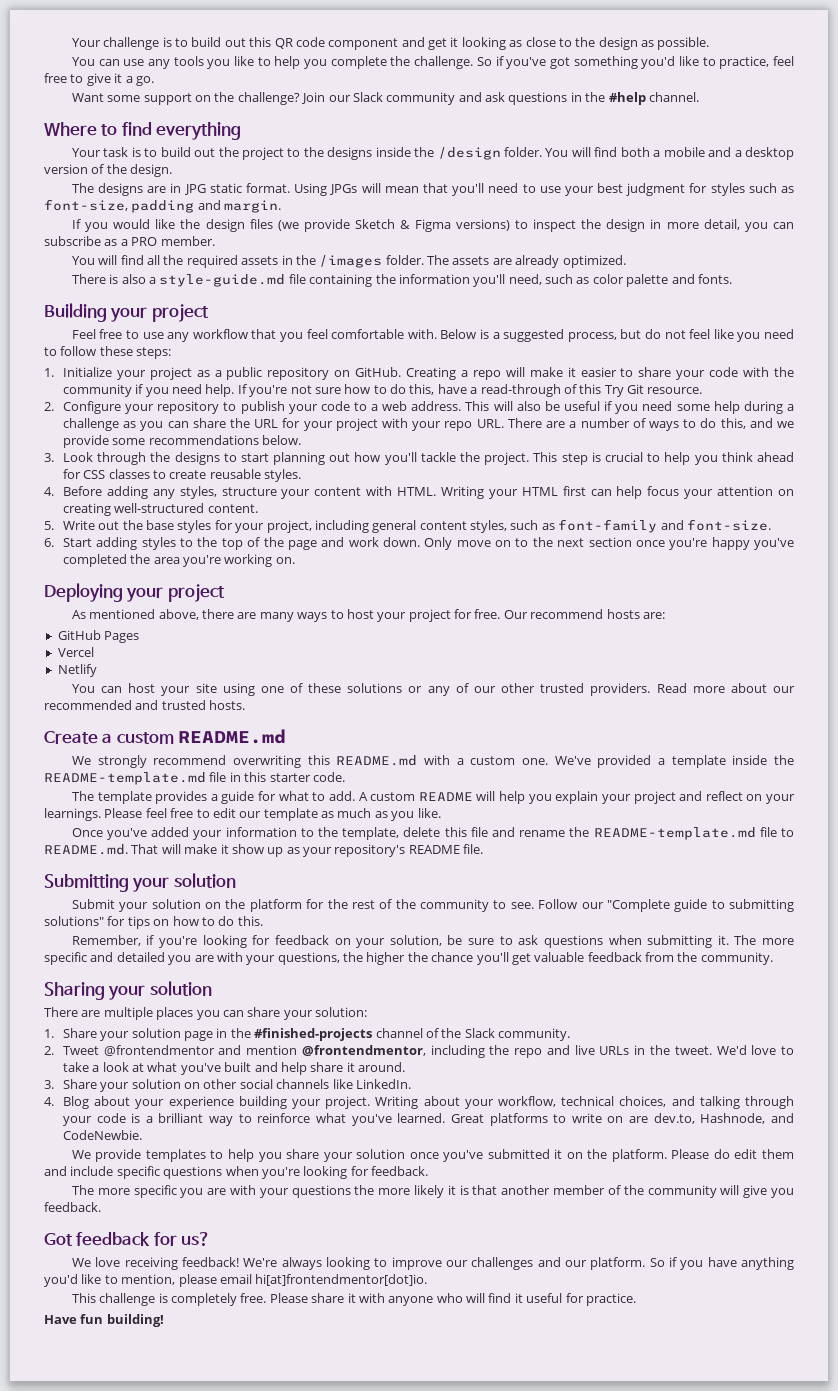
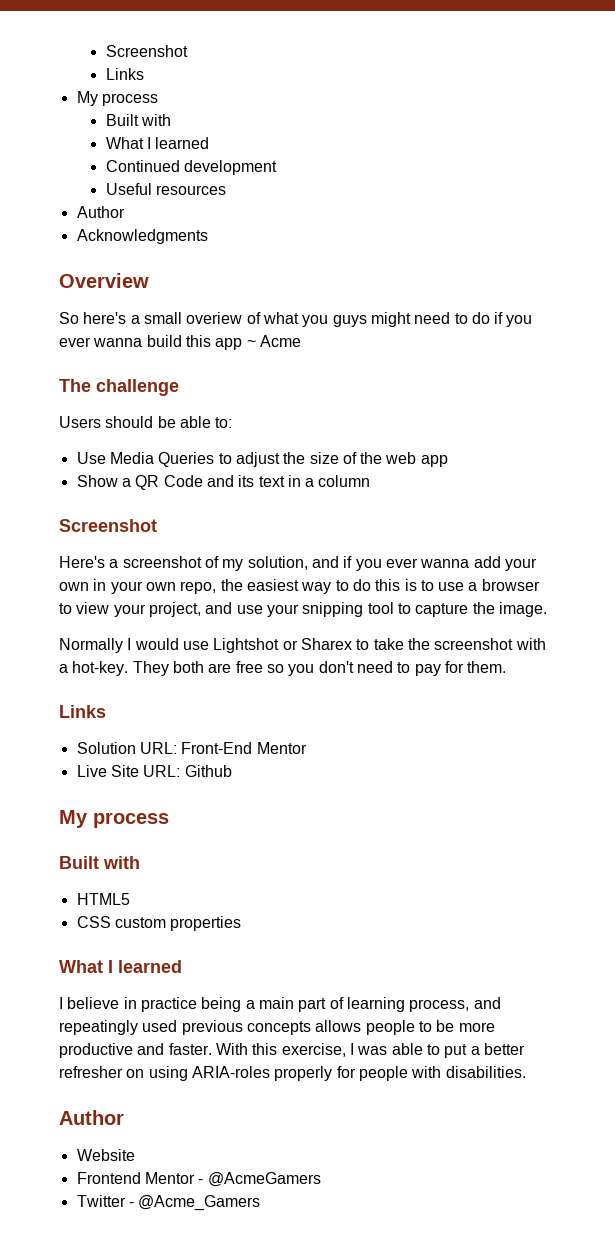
[71,37,710,50] [71,56,795,69] [44,73,154,86] [71,92,699,105] [44,122,242,140] [71,147,795,160] [44,164,173,177] [71,183,795,196] [44,199,282,213] [71,219,794,232] [44,236,215,246] [71,255,626,268] [71,274,732,287] [44,303,209,322] [71,329,795,342] [44,346,172,359] [44,367,794,380] [62,384,703,397] [44,401,794,414] [62,418,795,431] [62,435,302,448] [44,452,795,465] [62,469,302,482] [44,486,794,499] [62,503,258,516] [44,519,771,533] [44,537,794,550] [62,554,295,567] [44,583,225,602] [71,609,665,622] [57,630,140,643] [57,647,94,657] [57,664,97,677] [71,683,795,696] [44,700,246,710] [44,729,287,744] [71,755,794,768] [44,772,345,785] [71,791,795,804] [44,808,441,821] [71,827,795,840] [44,844,484,857] [44,873,236,892] [71,899,794,912] [44,916,263,929] [71,935,794,948] [44,952,773,965] [44,981,212,1000] [44,1007,367,1020] [44,1028,571,1041] [44,1045,795,1058] [62,1062,406,1075] [44,1079,411,1092] [44,1096,794,1109] [62,1113,795,1126] [62,1130,142,1140] [71,1149,795,1162] [44,1166,428,1179] [71,1185,795,1198] [44,1202,101,1212] [44,1232,211,1246] [71,1257,795,1270] [44,1274,428,1287] [71,1293,636,1306] [44,1314,164,1327] Your challenge is to build out this QR code component and get it looking as close to the design as possible. // You can use any tools you like to help you complete the challenge. So if you've got something you'd like to practice, feel free to give it a go. // Want some support on the challenge? Join our Slack community and ask questions in the #help channel. // Where to find everything // Your task is to build out the project to the designs inside the /design folder. You will find both a mobile and a desktop version of the design. // The designs are in JPG static format. Using JPGs will mean that you'll need to use your best judgment for styles such as font-size, padding and margin. // If you would like the design files (we provide Sketch & Figma versions) to inspect the design in more detail, you can subscribe as a PRO member. // You will find all the required assets in the /images folder. The assets are already optimized. // There is also a style-guide.md file containing the information you'll need, such as color palette and fonts. // Building your project // Feel free to use any workflow that you feel comfortable with. Below is a suggested process, but do not feel like you need to follow these steps: // 1. Initialize your project as a public repository on GitHub. Creating a repo will make it easier to share your code with the community if you need help. If you're not sure how to do this, have a read-through of this Try Git resource. // 2. Configure your repository to publish your code to a web address. This will also be useful if you need some help during a challenge as you can share the URL for your project with your repo URL. There are a number of ways to do this, and we provide some recommendations below. // 3. Look through the designs to start planning out how you'll tackle the project. This step is crucial to help you think ahead for CSS classes to create reusable styles. // 4. Before adding any styles, structure your content with HTML. Writing your HTML first can help focus your attention on creating well-structured content. // 5. Write out the base styles for your project, including general content styles, such as font-family and font-size. // 6. Start adding styles to the top of the page and work down. Only move on to the next section once you're happy you've completed the area you're working on. // Deploying your project // As mentioned above, there are many ways to host your project for free. Our recommend hosts are: // GitHub Pages // Vercel // Netlify // You can host your site using one of these solutions or any of our other trusted providers. Read more about our recommended and trusted hosts. // Create a custom README.md // We strongly recommend overwriting this README.md with a custom one. We've provided a template inside the README-template.md file in this starter code. // The template provides a guide for what to add. A custom README will help you explain your project and reflect on your learnings. Please feel free to edit our template as much as you like. // Once you've added your information to the template, delete this file and rename the README-template.md file to README.md. That will make it show up as your repository's README file. // Submitting your solution // Submit your solution on the platform for the rest of the community to see. Follow our "Complete guide to submitting solutions" for tips on how to do this. // Remember, if you're looking for feedback on your solution, be sure to ask questions when submitting it. The more specific and detailed you are with your questions, the higher the chance you'll get valuable feedback from the community. // Sharing your solution // There are multiple places you can share your solution: // 1. Share your solution page in the #finished-projects channel of the Slack community. // 2. Tweet @frontendmentor and mention @frontendmentor, including the repo and live URLs in the tweet. We'd love to take a look at what you've built and help share it around. // 3. Share your solution on other social channels like LinkedIn. // 4. Blog about your experience building your project. Writing about your workflow, technical choices, and talking through your code is a brilliant way to reinforce what you've learned. Great platforms to write on are dev.to, Hashnode, and CodeNewbie. // We provide templates to help you share your solution once you've submitted it on the platform. Please do edit them and include specific questions when you're looking for feedback. // The more specific you are with your questions the more likely it is that another member of the community will give you feedback. // Got feedback for us? // We love receiving feedback! We're always looking to improve our challenges and our platform. So if you have anything you'd like to mention, please email hi[at]frontendmentor[dot]io. // This challenge is completely free. Please share it with anyone who will find it useful for practice. // Have fun building! -> [105,45,188,57] [105,68,144,80] [76,91,158,106] [105,114,171,126] [105,137,210,149] [105,160,277,175] [105,183,226,195] [76,206,125,218] [76,229,208,244] [59,273,149,288] [59,312,533,327] [59,335,301,350] [59,379,179,396] [59,416,233,428] [76,452,448,467] [76,475,371,490] [59,519,157,532] [59,556,537,571] [59,579,540,594] [59,602,547,617] [59,638,546,653] [59,661,507,676] [59,705,106,718] [76,742,307,754] [76,765,232,777] [59,810,169,828] [59,856,140,869] [76,893,130,905] [76,916,242,931] [59,960,182,973] [59,997,501,1012] [59,1020,495,1035] [59,1043,525,1058] [59,1066,526,1081] [59,1110,124,1125] [76,1149,135,1161] [76,1172,321,1187] [76,1195,261,1211] Screenshot // Links // My process // Built with // What I learned // Continued development // Useful resources // Author // Acknowledgments // Overview // So here's a small overiew of what you guys might need to do if you ever wanna build this app ~ Acme // The challenge // Users should be able to: // Use Media Queries to adjust the size of the web app // Show a QR Code and its text in a column // Screenshot // Here's a screenshot of my solution, and if you ever wanna add your own in your own repo, the easiest way to do this is to use a browser to view your project, and use your snipping tool to capture the image. // Normally I would use Lightshot or Sharex to take the screenshot with a hot-key. They both are free so you don't need to pay for them. // Links // Solution URL: Front-End Mentor // Live Site URL: Github // My process // Built with // HTML5 // CSS custom properties // What I learned // I believe in practice being a main part of learning process, and repeatingly used previous concepts allows people to be more productive and faster. With this exercise, I was able to put a better refresher on using ARIA-roles properly for people with disabilities. // Author // Website // Frontend Mentor - @AcmeGamers // Twitter - @Acme_Gamers

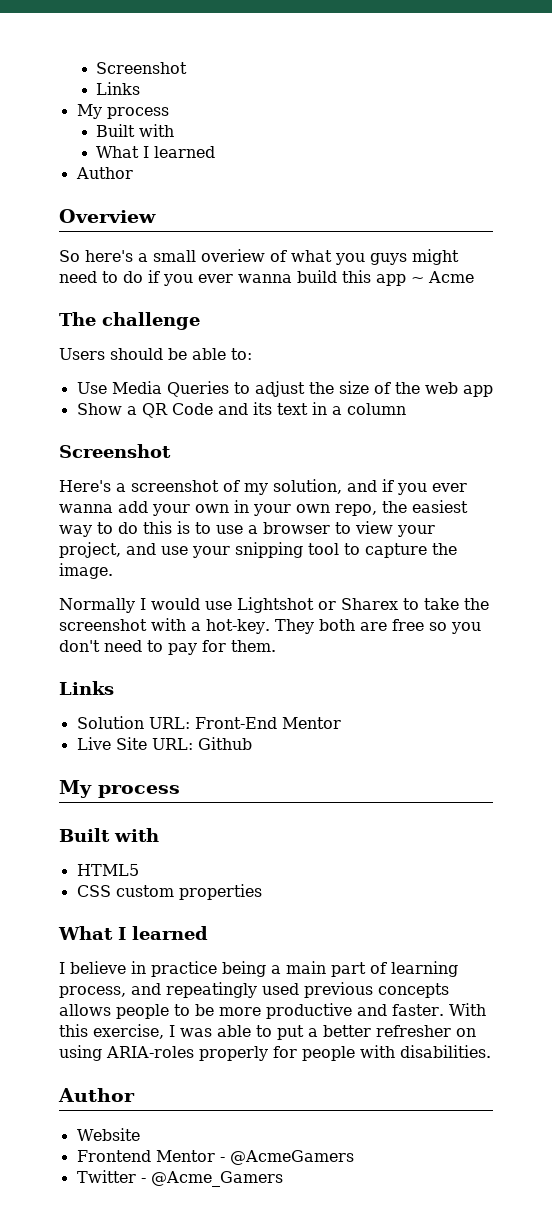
[105,160,277,175] [105,183,226,195] [76,206,125,218] [76,229,208,244] // Continued development // Useful resources // Author // Acknowledgments -> [75,167,133,179] // Author

